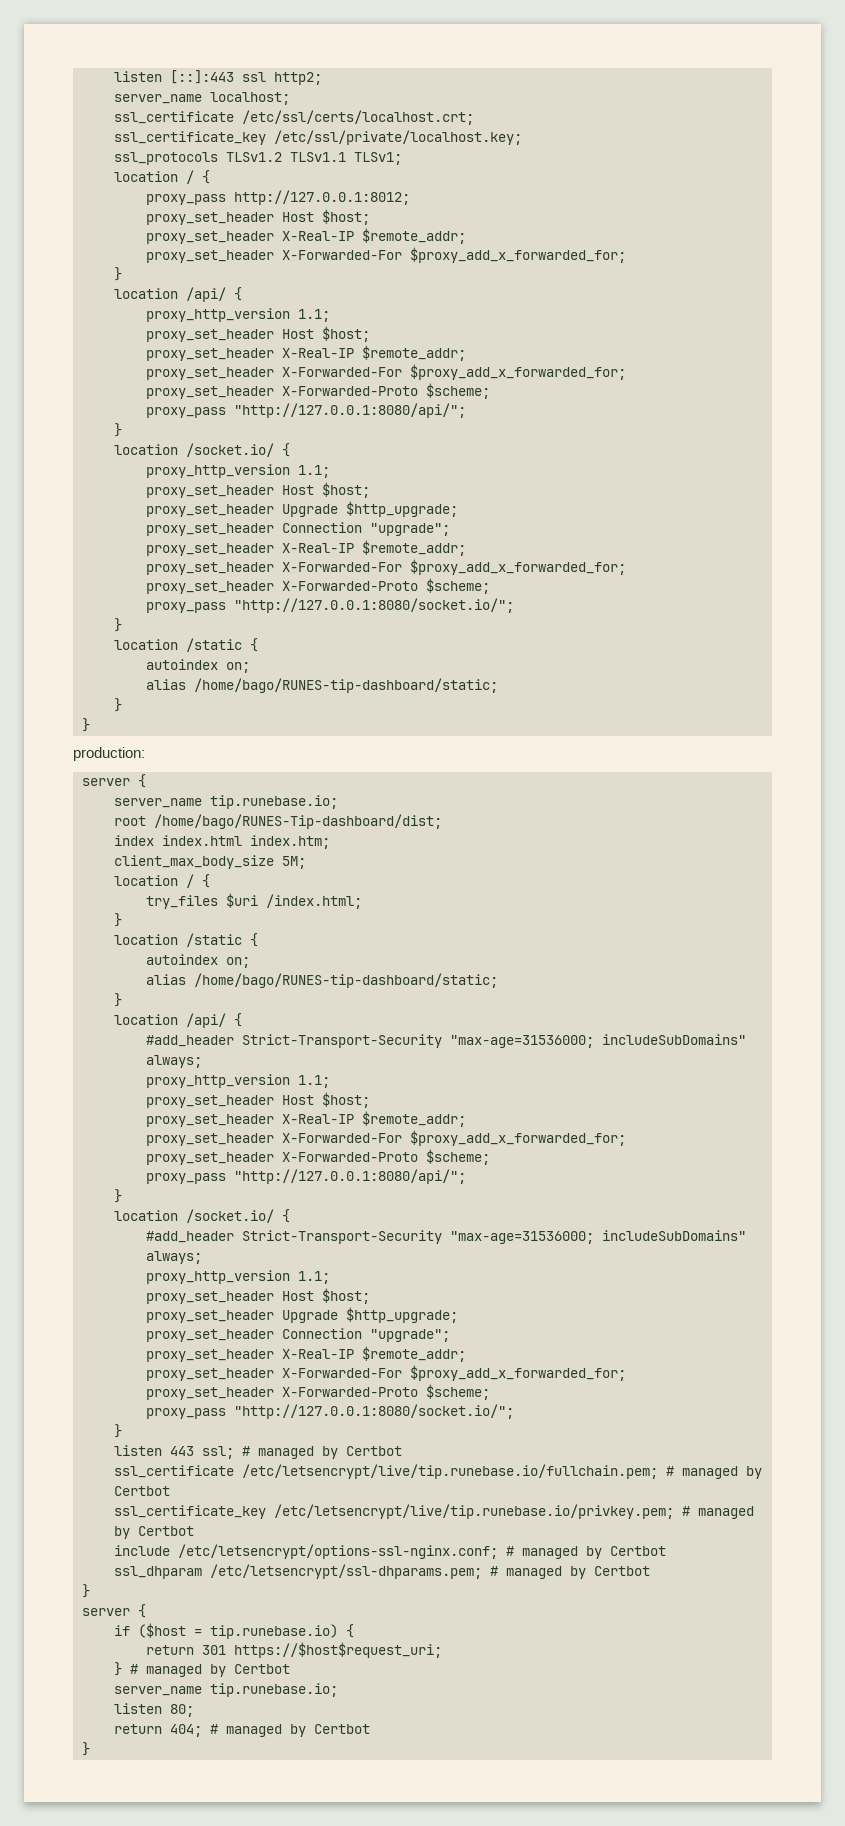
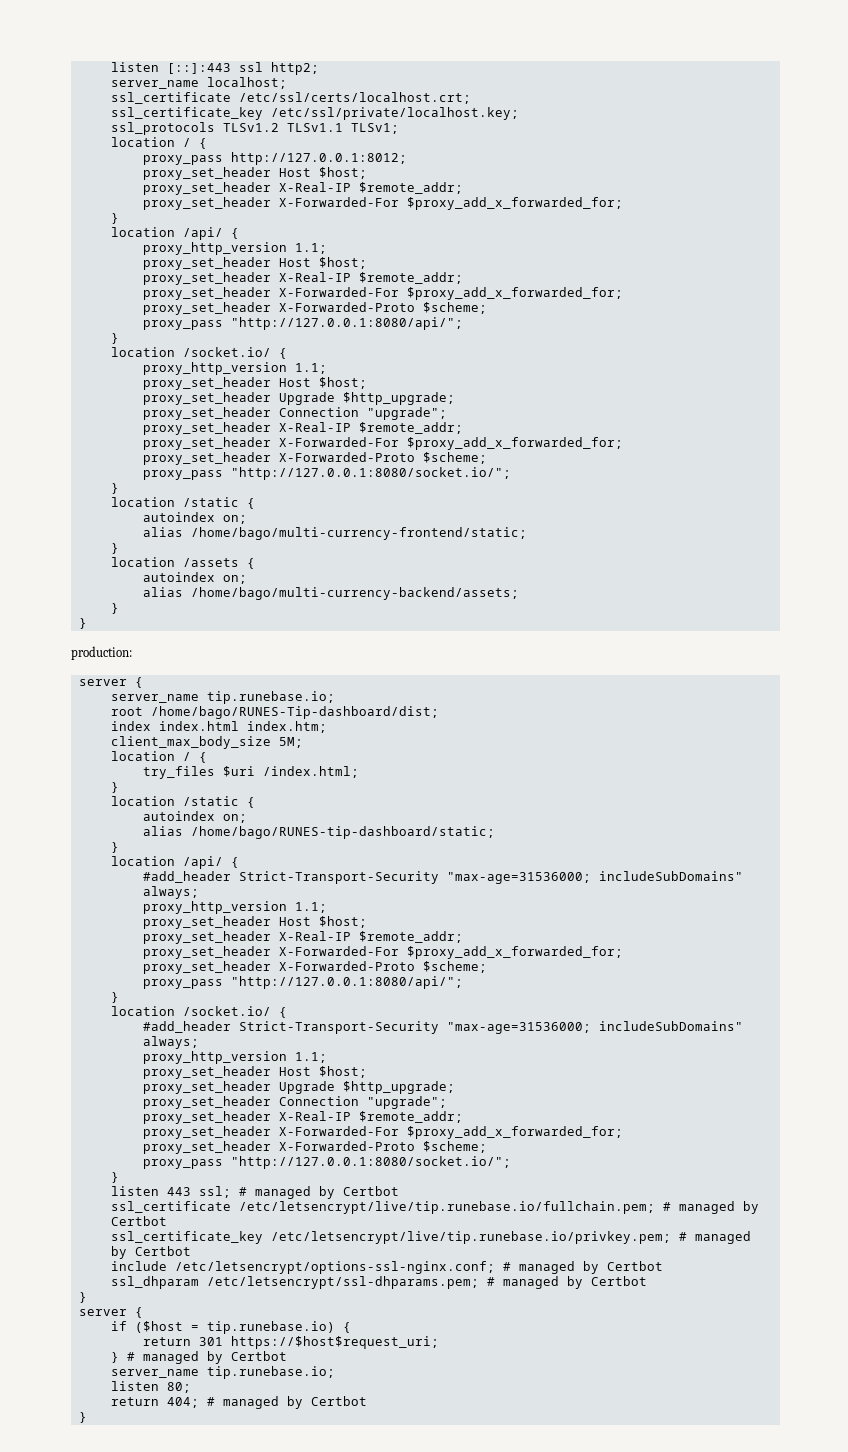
[194,678,498,693] /home/bago/RUNES-tip-dashboard/static; -> [190,527,527,540] [110,543,119,554] [110,557,255,569] [142,572,247,584] [142,587,519,600] /home/bago/multi-currency-frontend/static; // } // location /assets { // autoindex on; // alias /home/bago/multi-currency-backend/assets;

